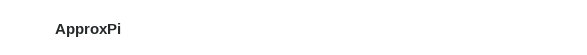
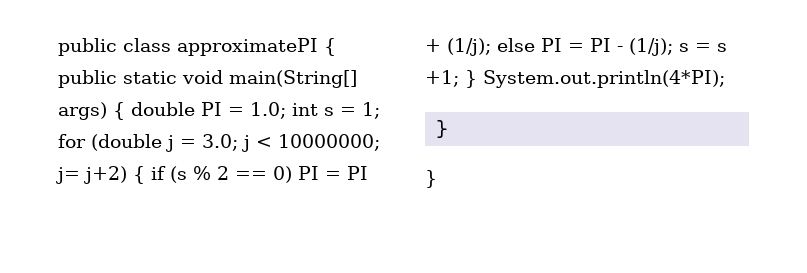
[55,23,121,37] ApproxPi -> [58,38,336,56] [58,70,357,88] [58,102,380,120] [58,134,380,152] [56,166,368,184] [425,38,727,56] [425,70,725,88] [436,120,449,138] [425,170,437,188] public class approximatePI { public static void main(String[] args) { double PI = 1.0; int s = 1; for (double j = 3.0; j < 10000000; j= j+2) { if (s % 2 == 0) PI = PI + (1/j); else PI = PI - (1/j); s = s +1; } System.out.println(4*PI); // } // }

